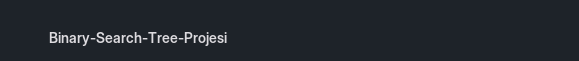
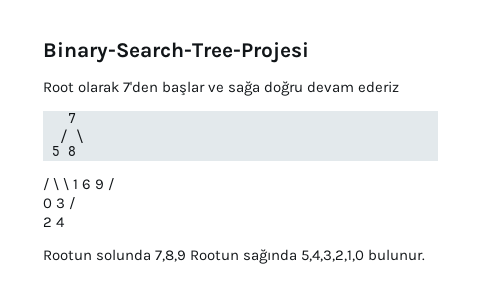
(227, 39) none -> [43,81,400,96] [68,113,76,123] [60,129,84,143] [52,146,76,156] [43,178,115,191] [43,197,76,210] [43,217,66,227] [43,249,426,264] // Root olarak 7'den başlar ve sağa doğru devam ederiz // 7 // / \ // 5 8 // / \ \ 1 6 9 / // 0 3 / // 2 4 // Rootun solunda 7,8,9 Rootun sağında 5,4,3,2,1,0 bulunur.

